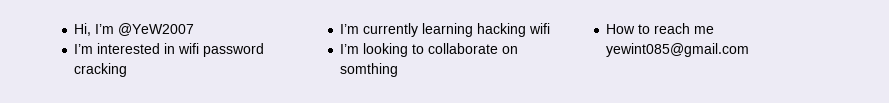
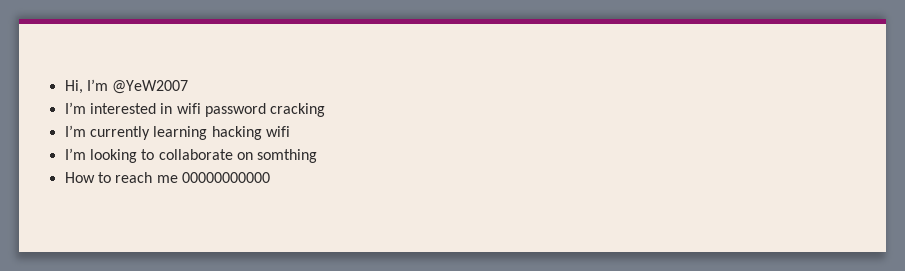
[606,43,750,57] yewint085@gmail.com -> [181,172,270,183] 00000000000

